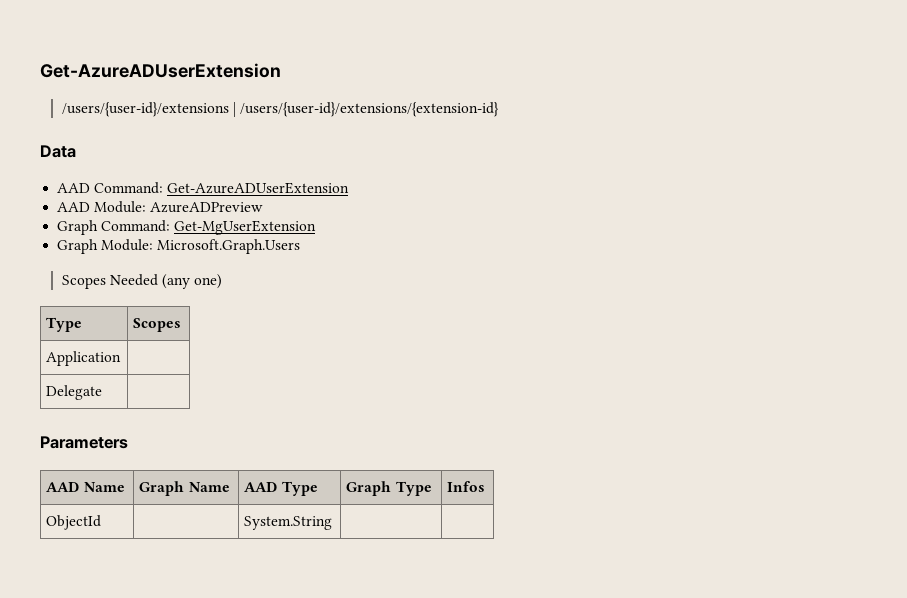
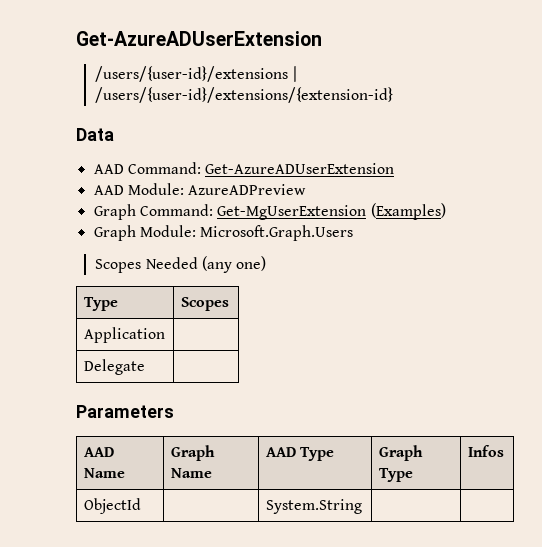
(317, 227) none -> [370,203,446,220] (Examples)

